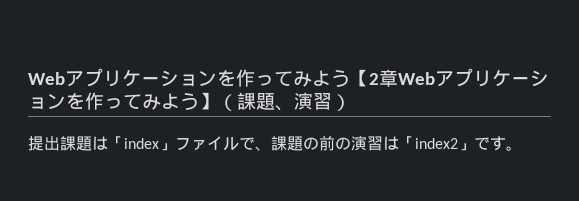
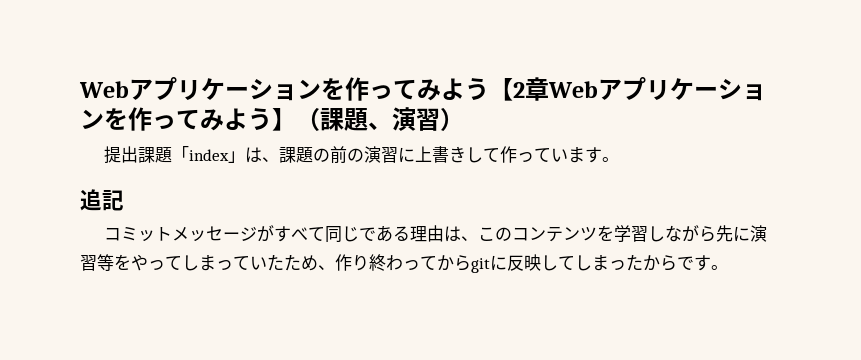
[92,136,108,150] は -> (172, 155) none
[175,136,255,151] ファイルで -> [244,147,262,163] は
[383,136,474,151] は「index2」 -> [397,146,619,163] [80,189,124,211] [103,225,767,243] [80,254,677,273] に上書きして作っています。 // 追記 // コミットメッセージがすべて同じである理由は、このコンテンツを学習しながら先に演習等をやってしまっていたため、作り終わってからgitに反映してしまったから

